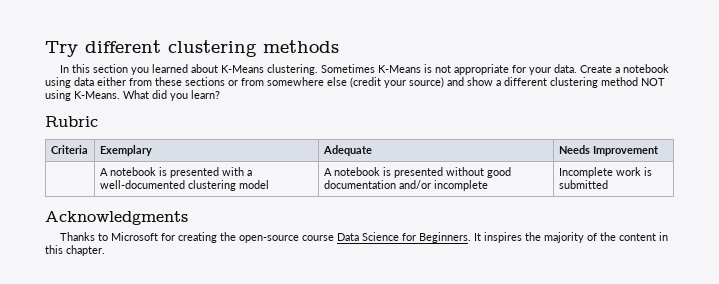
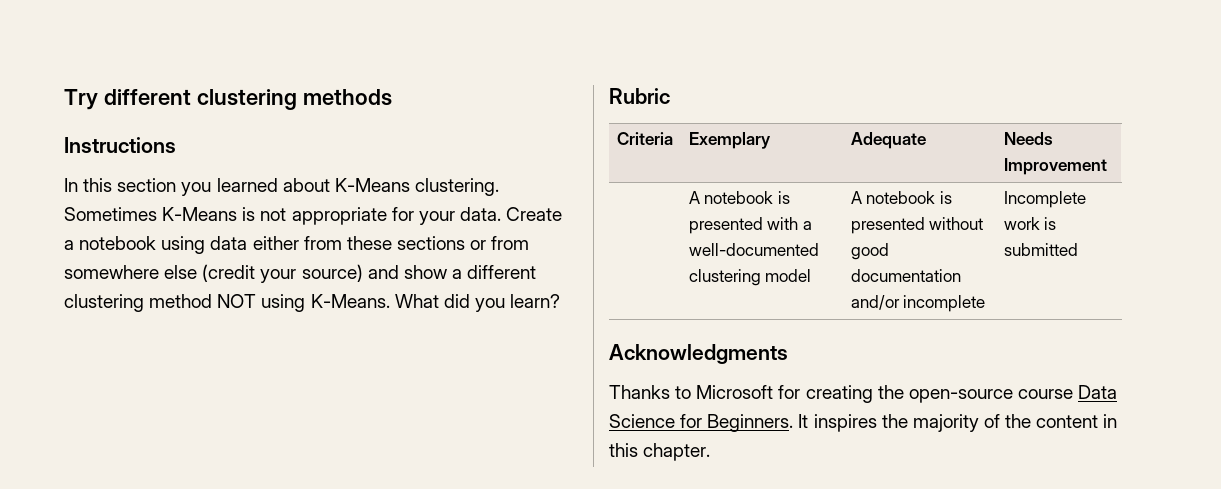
(339, 46) none -> [64,137,176,153] // Instructions

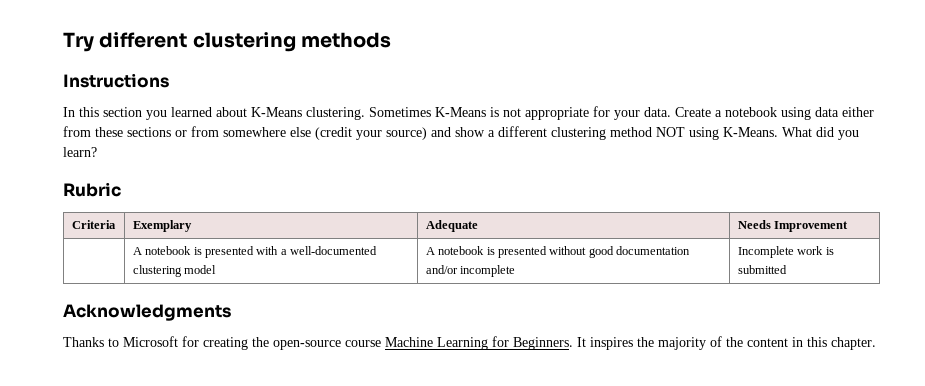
[1078,385,1118,399] [609,414,675,428] Data Science -> [385,337,488,350] Machine Learning

